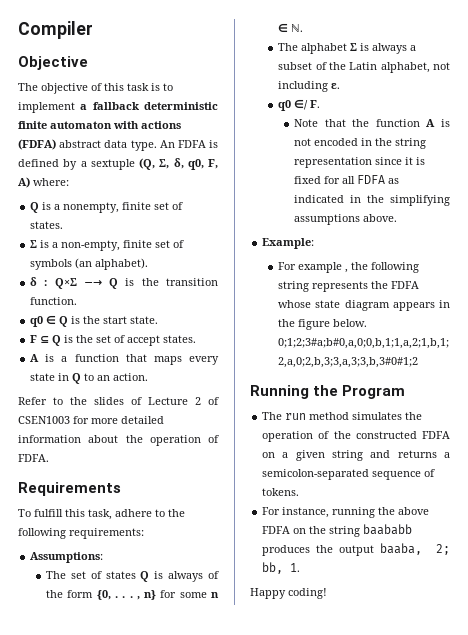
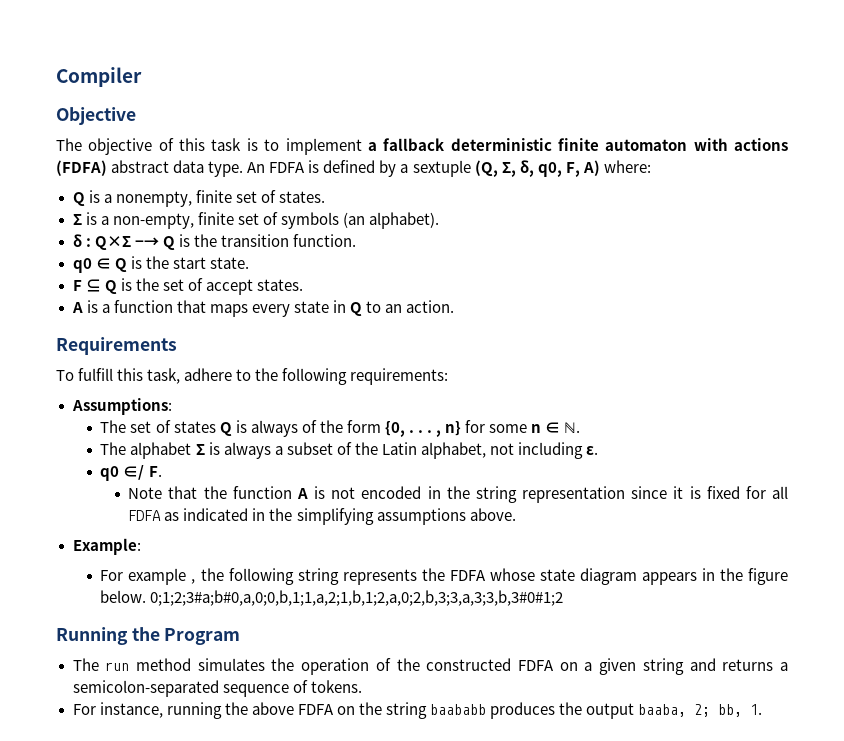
[18,397,219,405] [18,416,164,424] [18,435,219,446] [18,454,49,462] // Refer to the slides of Lecture 2 of CSEN1003 for more detailed information about the operation of FDFA. -> (455, 306) none
[250,588,327,599] // Happy coding! -> (763, 709) none

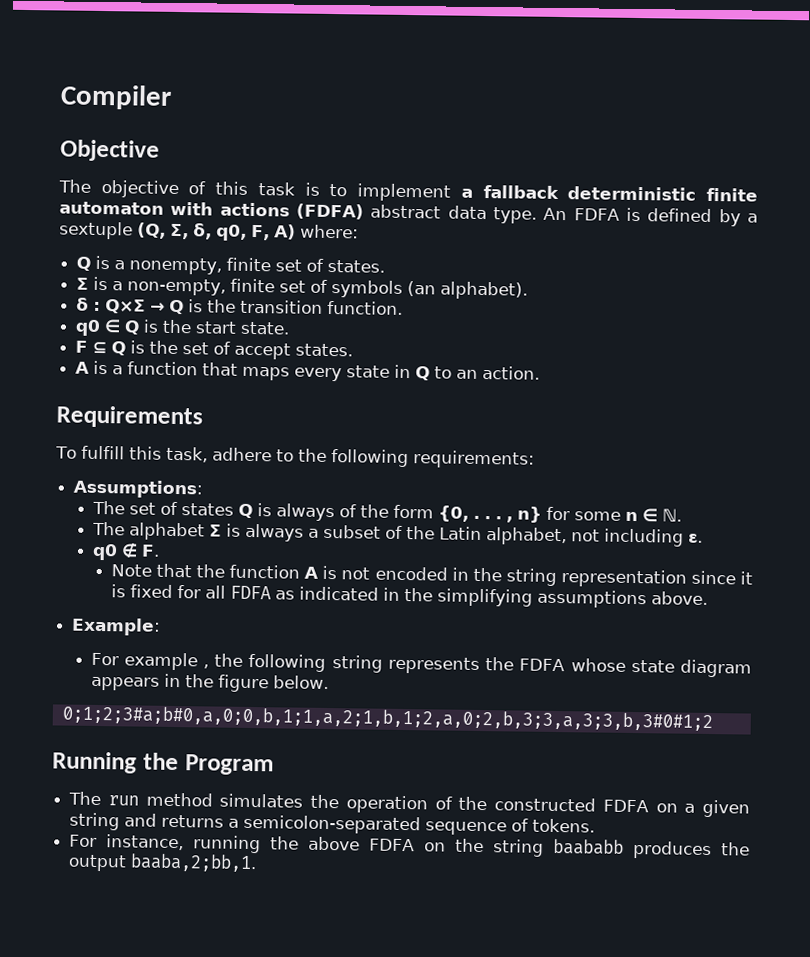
[134,237,159,247] −→ -> [150,302,166,312] →
[123,465,145,480] ∈/ -> [120,542,138,558] ∉
(147, 596) none -> (329, 682) //
[638,704,763,717] baaba, 2; bb, 1. -> [130,853,258,873] baaba,2;bb,1.

